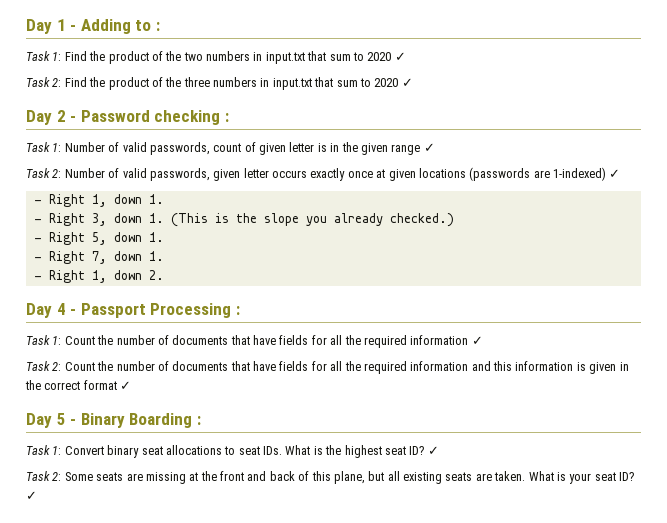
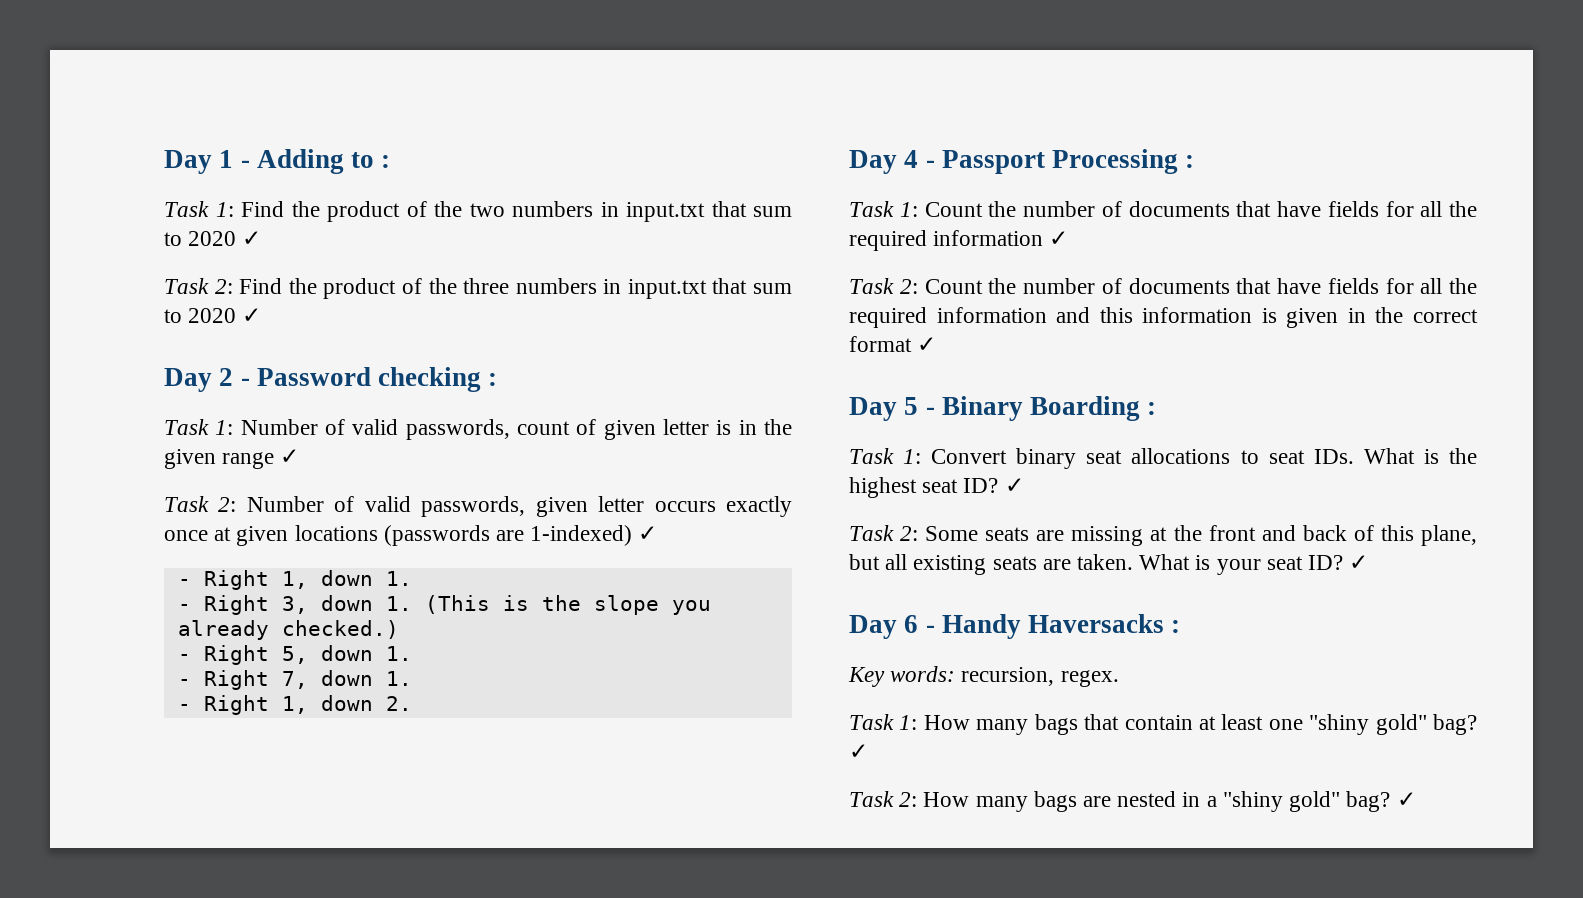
(37, 495) none -> [849,614,1181,639] [848,666,1119,687] [849,714,1477,735] [849,744,868,759] [849,791,1416,812] // Day 6 - Handy Haversacks : // Key words: recursion, regex. // Task 1: How many bags that contain at least one "shiny gold" bag? ✓ // Task 2: How many bags are nested in a "shiny gold" bag? ✓

